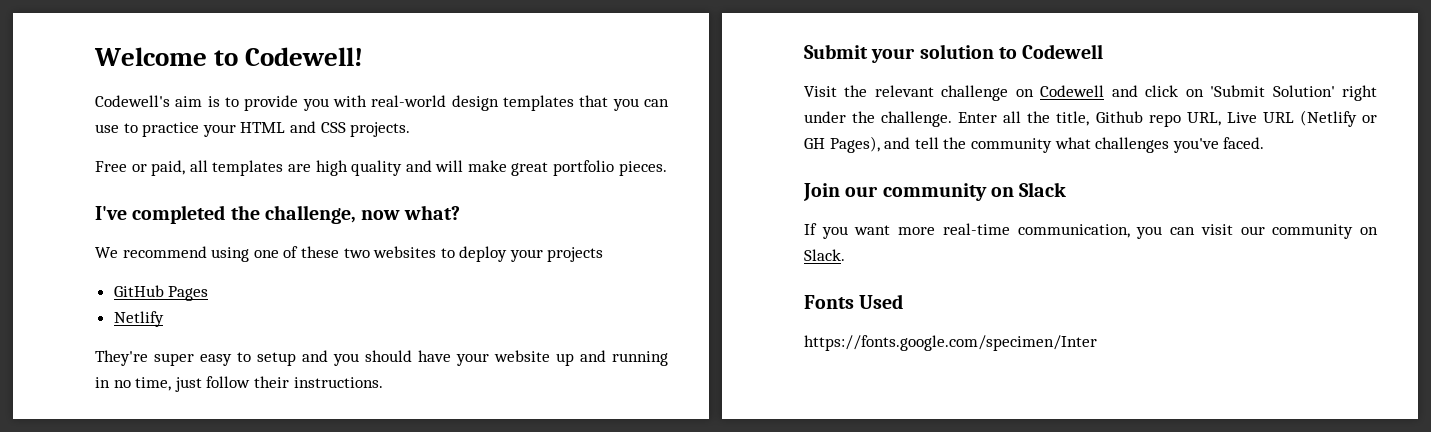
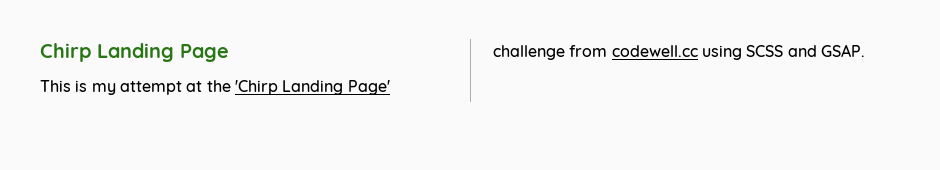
[94,47,364,66] [95,95,669,111] [95,121,411,137] [95,160,667,176] [95,205,461,224] [95,246,604,262] [113,285,209,301] [113,311,164,327] [95,350,668,366] [95,376,383,392] [804,44,1104,63] [804,85,1377,101] [804,110,1377,127] [804,136,1265,153] [803,182,1067,201] [804,223,1378,239] [804,249,845,261] [804,294,904,309] [804,335,1097,351] Welcome to Codewell! // Codewell's aim is to provide you with real-world design templates that you can use to practice your HTML and CSS projects. // Free or paid, all templates are high quality and will make great portfolio pieces. // I've completed the challenge, now what? // We recommend using one of these two websites to deploy your projects // GitHub Pages // Netlify // They're super easy to setup and you should have your website up and running in no time, just follow their instructions. // Submit your solution to Codewell // Visit the relevant challenge on Codewell and click on 'Submit Solution' right under the challenge. Enter all the title, Github repo URL, Live URL (Netlify or GH Pages), and tell the community what challenges you've faced. // Join our community on Slack // If you want more real-time communication, you can visit our community on Slack. // Fonts Used // https://fonts.google.com/specimen/Inter -> [40,43,229,62] [40,80,390,95] [493,44,865,60] Chirp Landing Page // This is my attempt at the 'Chirp Landing Page' challenge from codewell.cc using SCSS and GSAP.

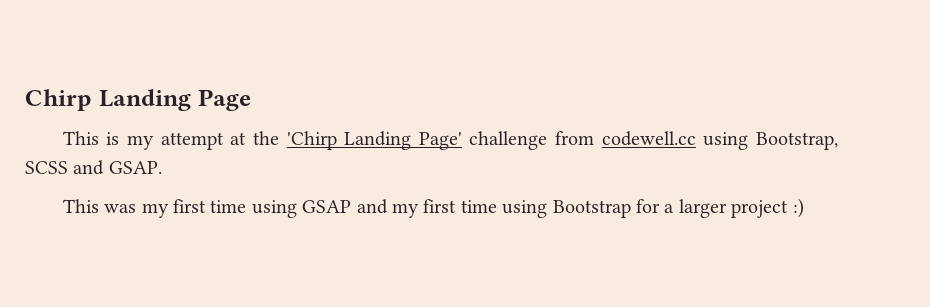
(742, 52) none -> [755,132,838,150] Bootstrap,
(865, 50) none -> [62,198,804,218] // This was my first time using GSAP and my first time using Bootstrap for a larger project :)

